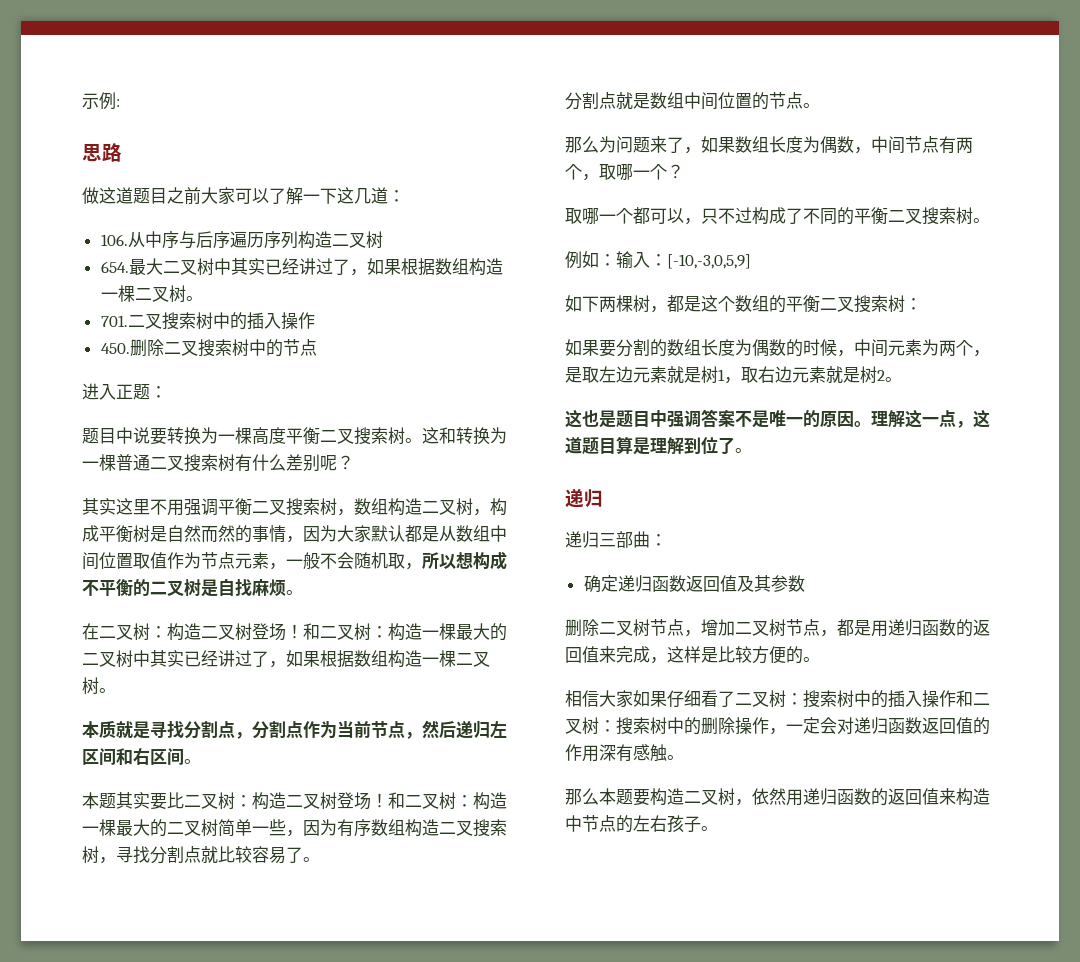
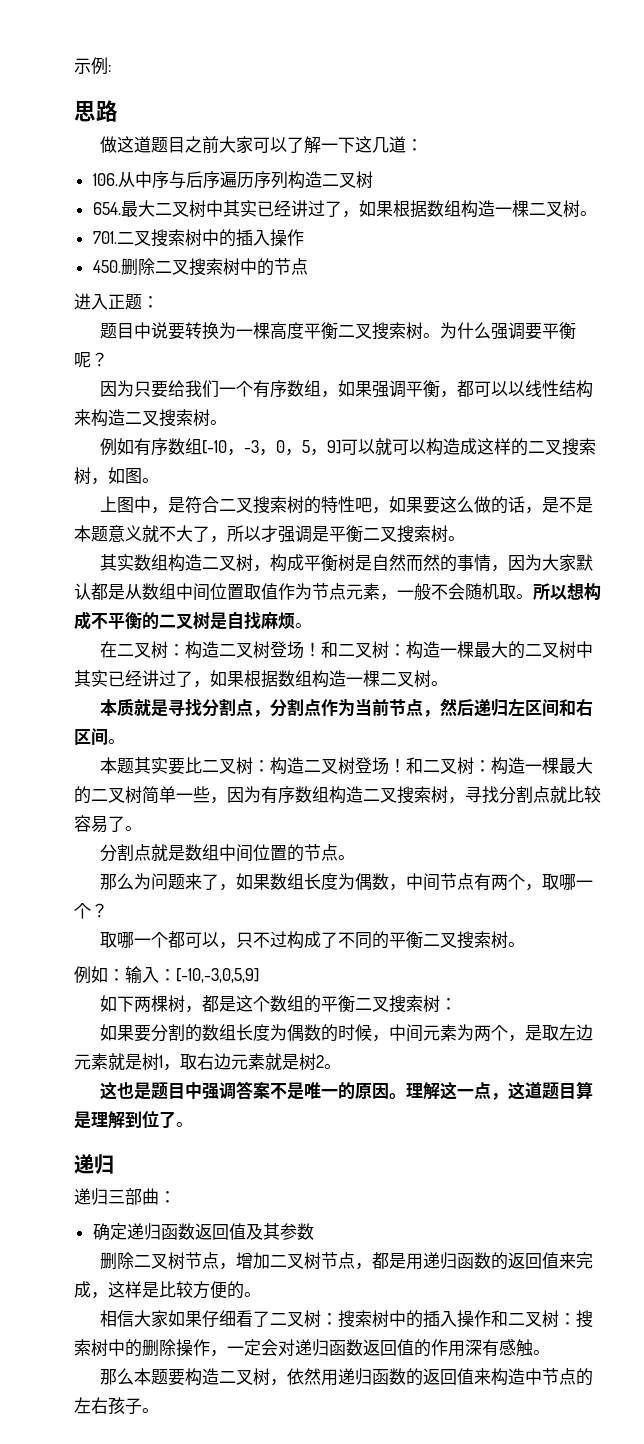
[422,427,507,445] [82,454,354,472] [82,498,354,516] 这和转换为一棵普通二叉搜索树有什么差别呢？ // 其实这里不用强调平衡二叉搜索树， -> [439,322,576,340] [74,352,108,368] [99,380,593,398] [74,409,227,427] [99,438,596,456] [74,467,159,485] [99,496,593,514] [74,525,465,543] [99,554,134,571] 为什么强调要平衡呢？ // 因为只要给我们一个有序数组，如果强调平衡，都可以以线性结构来构造二叉搜索树。 // 例如有序数组[-10，-3，0，5，9]可以就可以构造成这样的二叉搜索树，如图。 // 上图中，是符合二叉搜索树的特性吧，如果要这么做的话，是不是本题意义就不大了，所以才强调是平衡二叉搜索树。 // 其实
[405,563,422,570] ， -> [516,594,533,599] 。

